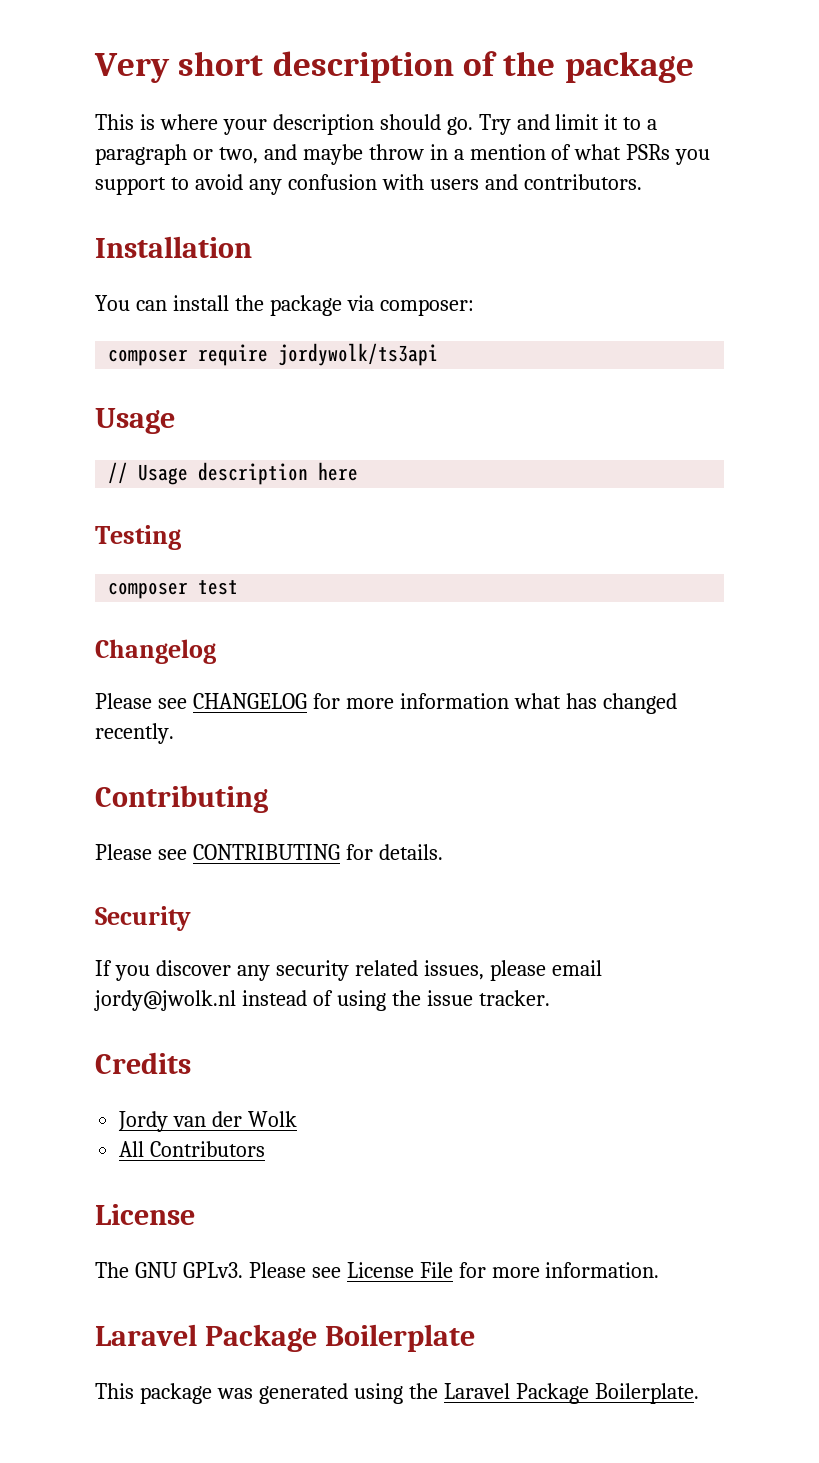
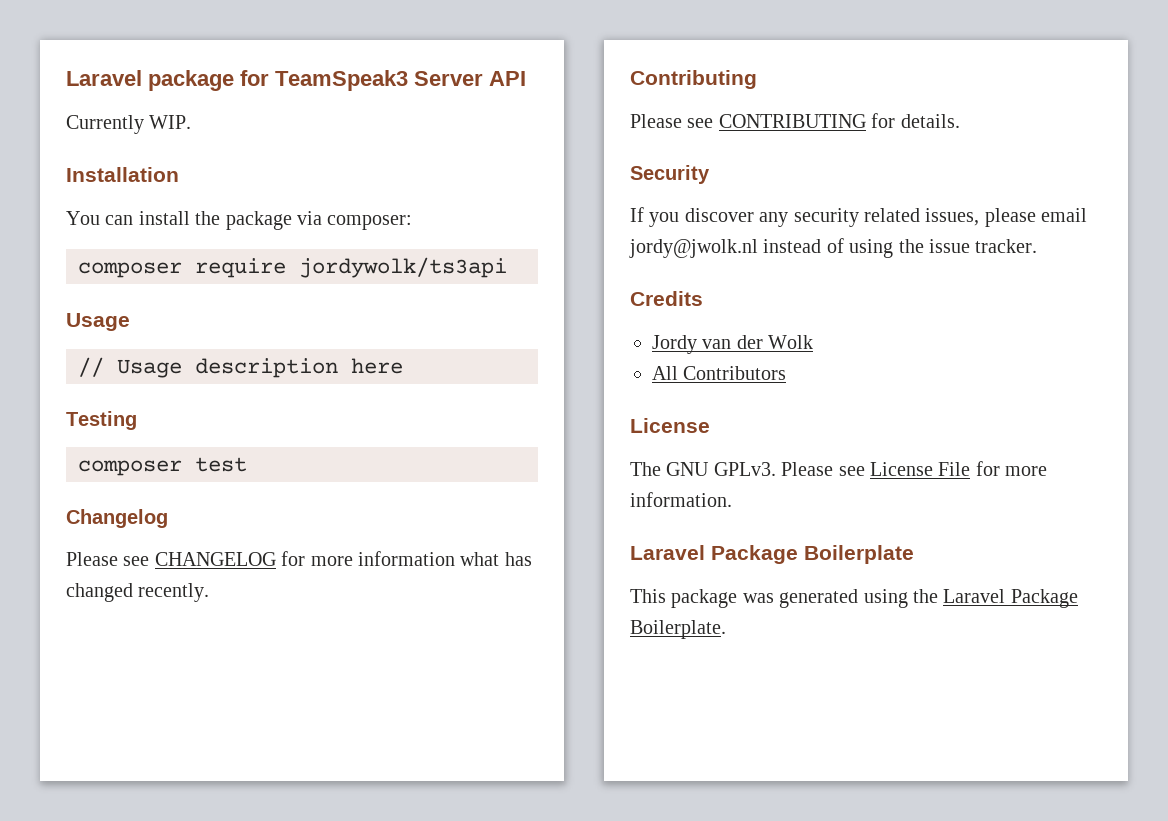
[94,51,694,83] [95,114,658,135] [95,144,711,165] [95,174,642,195] Very short description of the package // This is where your description should go. Try and limit it to a paragraph or two, and maybe throw in a mention of what PSRs you support to avoid any confusion with users and contributors. -> [66,70,526,91] [66,115,192,134] Laravel package for TeamSpeak3 Server API // Currently WIP.

